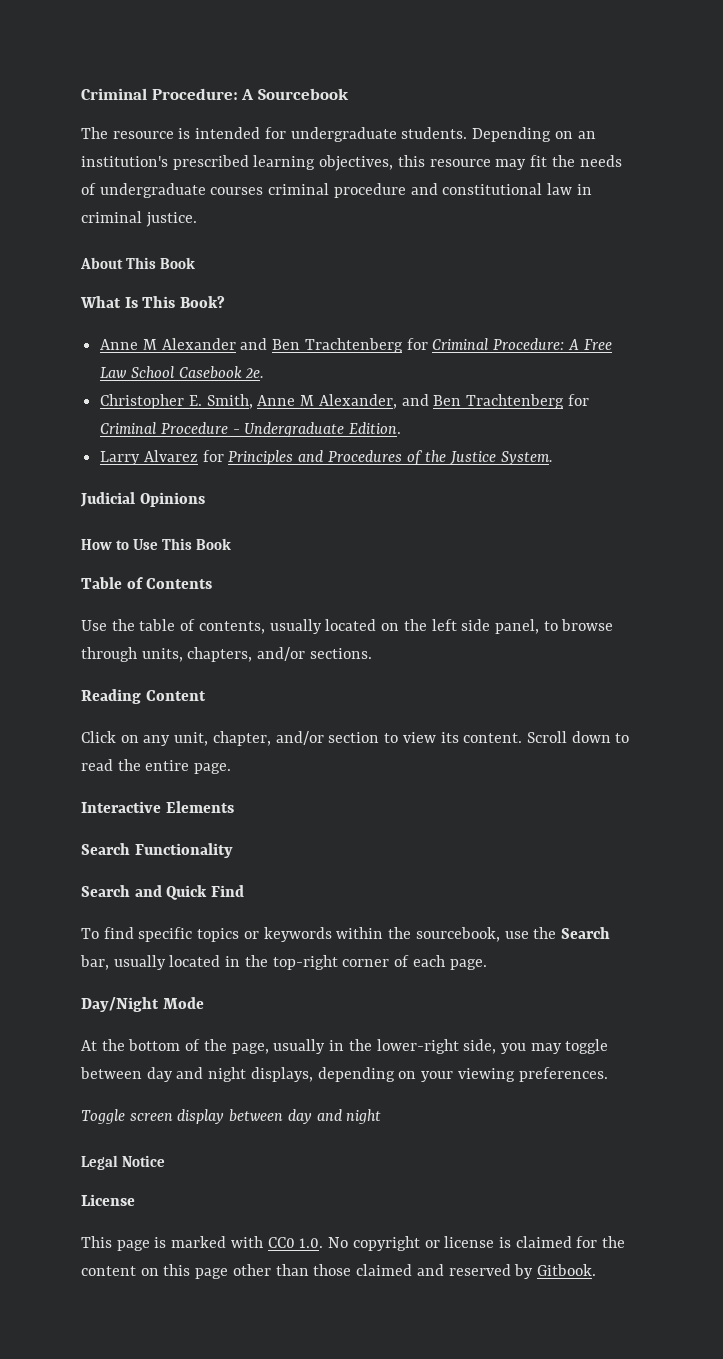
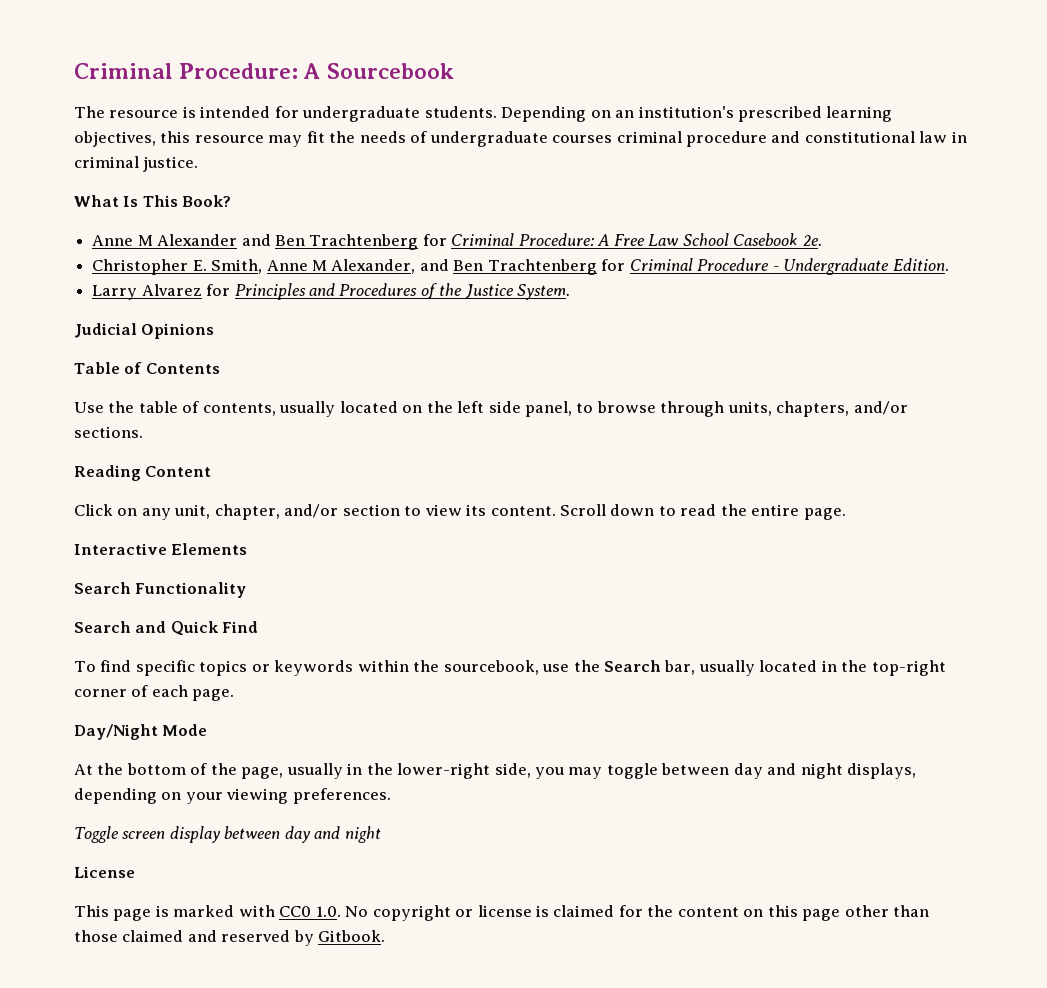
[80,257,195,269] // About This Book -> (199, 164) none
[81,538,231,550] // How to Use This Book -> (215, 331) none
[81,1155,165,1170] // Legal Notice -> (381, 834) none

